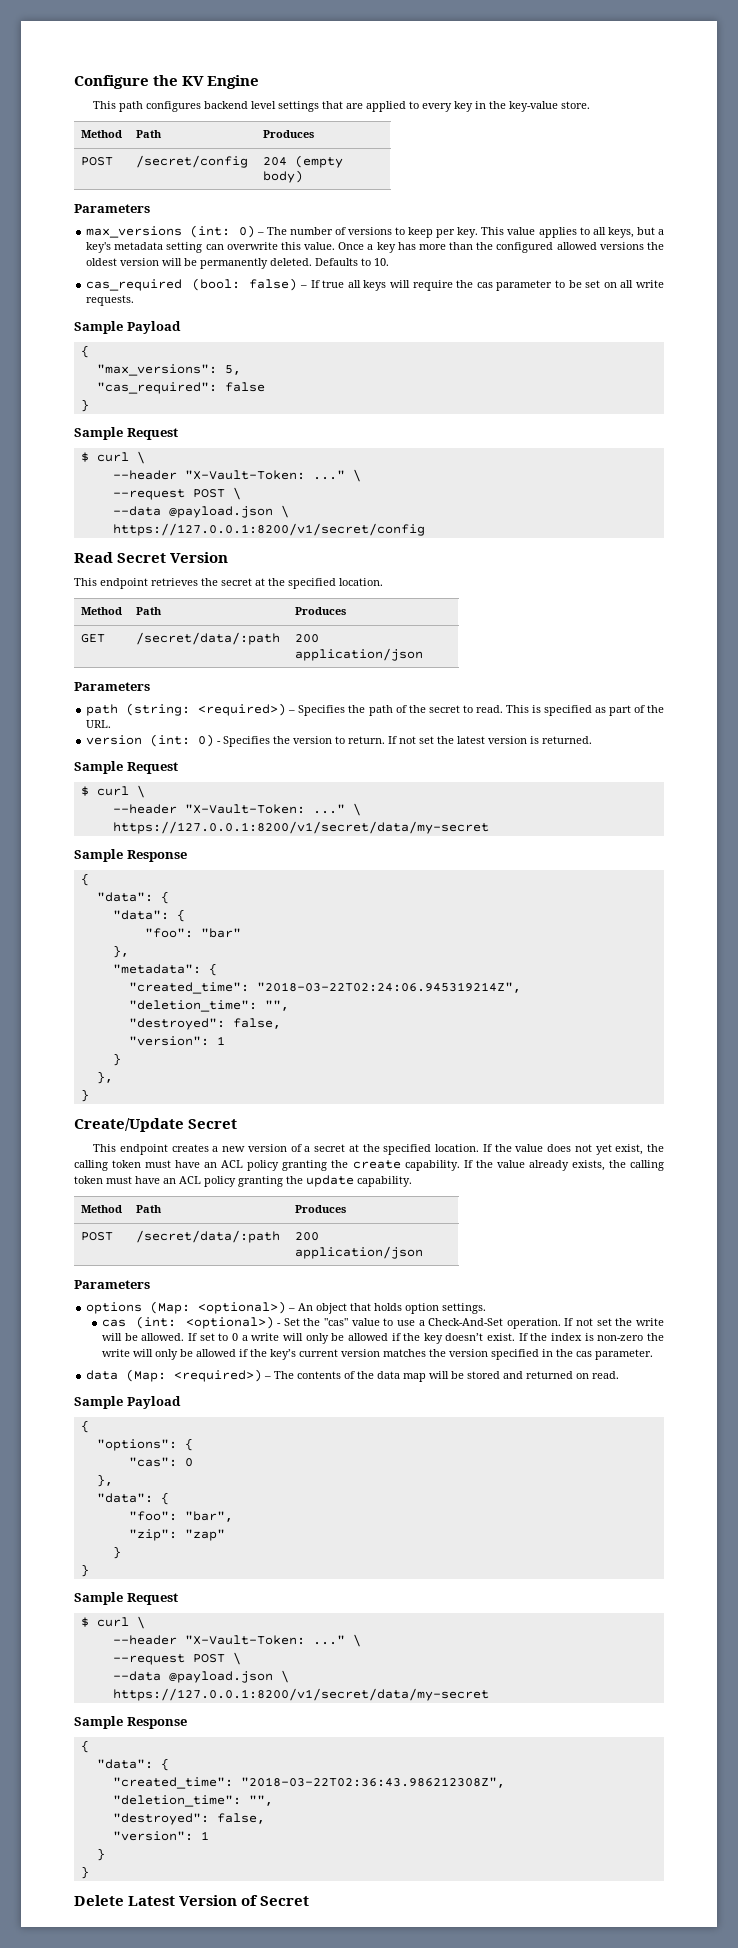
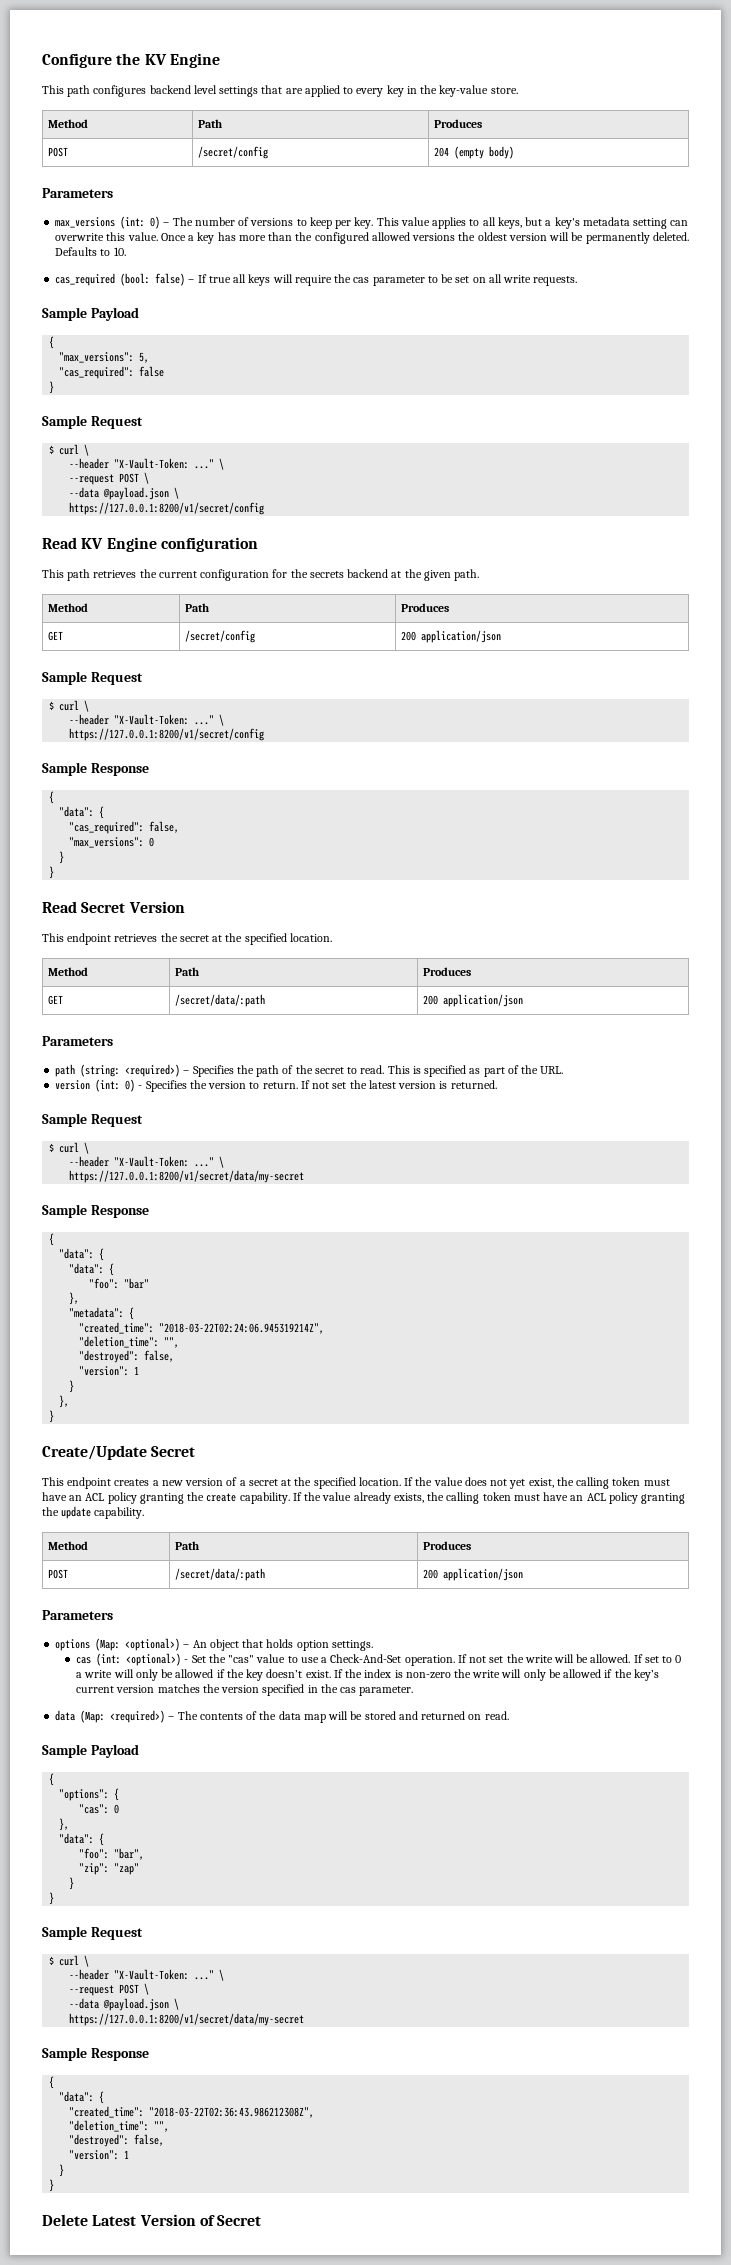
(425, 529) none -> [42,537,258,552] [42,569,480,581] [47,603,88,612] [184,603,209,612] [400,603,449,612] [47,631,63,641] [184,630,255,643] [400,630,501,643] [42,671,143,685] [49,700,90,712] [69,714,225,726] [69,728,265,741] [42,762,149,776] [49,791,55,804] [59,806,105,819] [69,821,180,834] [69,837,155,848] [59,851,65,864] [49,866,55,879] // Read KV Engine configuration // This path retrieves the current configuration for the secrets backend at the given path. // Method | Path | Produces // GET | /secret/config | 200 application/json // Sample Request // $ curl \ // --header "X-Vault-Token: ..." \ // https://127.0.0.1:8200/v1/secret/config // Sample Response // { // "data": { // "cas_required": false, // "max_versions": 0 // } // }

